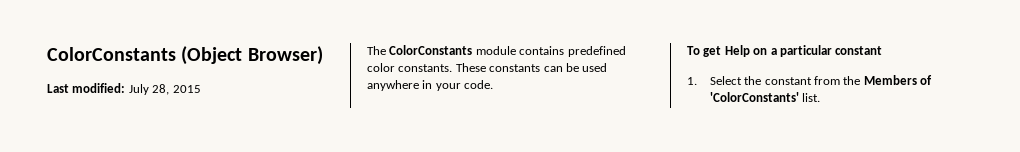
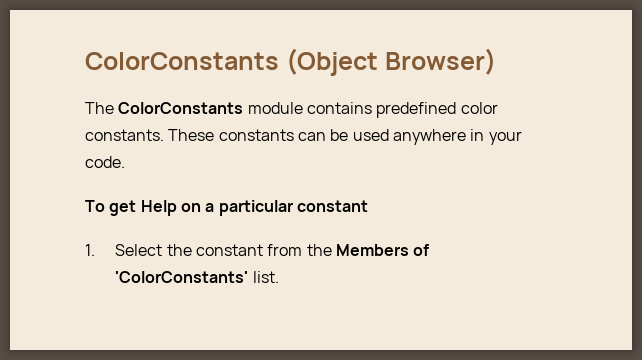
[47,83,201,95] // Last modified: July 28, 2015 -> (496, 61) none

